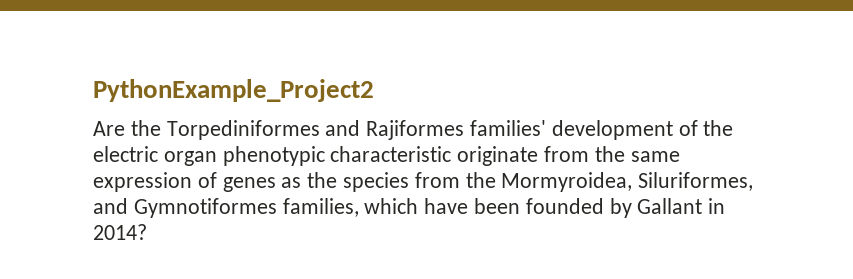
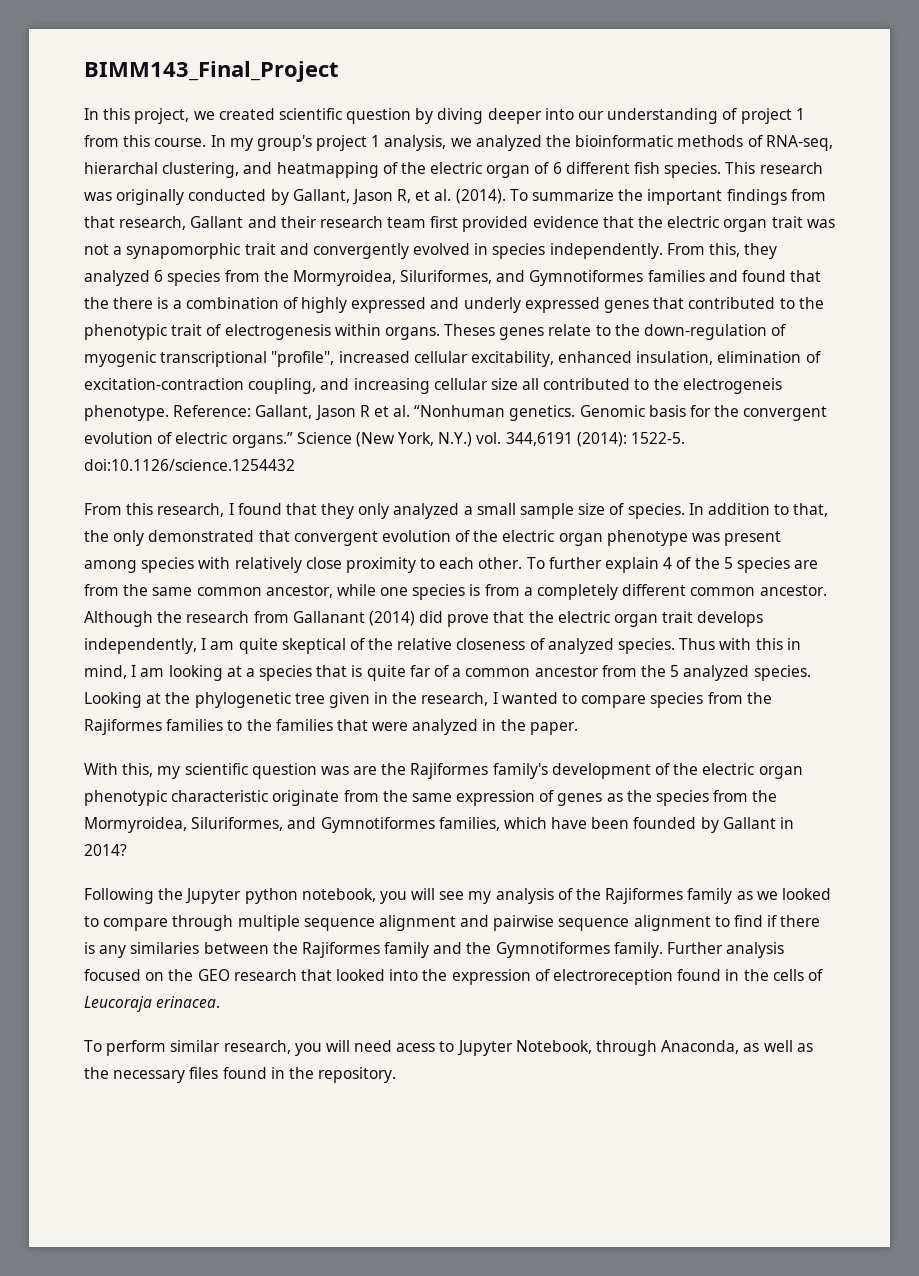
[93,79,374,102] [93,120,547,140] PythonExample_Project2 // Are the Torpediniformes and Rajiformes families' -> [84,61,339,82] [84,108,805,124] [84,135,833,151] [84,162,823,178] [84,189,826,205] [84,216,835,232] [84,243,778,259] [84,270,822,286] [84,297,824,313] [84,324,787,340] [84,351,821,367] [84,378,782,394] [84,405,828,421] [84,432,686,448] [84,459,295,471] [84,503,829,519] [84,530,782,546] [84,557,819,573] [84,584,827,600] [84,611,764,627] [84,638,801,654] [84,665,811,681] [84,692,772,708] [84,719,578,735] [84,763,548,779] BIMM143_Final_Project // In this project, we created scientific question by diving deeper into our understanding of project 1 from this course. In my group's project 1 analysis, we analyzed the bioinformatic methods of RNA-seq, hierarchal clustering, and heatmapping of the electric organ of 6 different fish species. This research was originally conducted by Gallant, Jason R, et al. (2014). To summarize the important findings from that research, Gallant and their research team first provided evidence that the electric organ trait was not a synapomorphic trait and convergently evolved in species independently. From this, they analyzed 6 species from the Mormyroidea, Siluriformes, and Gymnotiformes families and found that the there is a combination of highly expressed and underly expressed genes that contributed to the phenotypic trait of electrogenesis within organs. Theses genes relate to the down-regulation of myogenic transcriptional "profile", increased cellular excitability, enhanced insulation, elimination of excitation-contraction coupling, and increasing cellular size all contributed to the electrogeneis phenotype. Reference: Gallant, Jason R et al. “Nonhuman genetics. Genomic basis for the convergent evolution of electric organs.” Science (New York, N.Y.) vol. 344,6191 (2014): 1522-5. doi:10.1126/science.1254432 // From this research, I found that they only analyzed a small sample size of species. In addition to that, the only demonstrated that convergent evolution of the electric organ phenotype was present among species with relatively close proximity to each other. To further explain 4 of the 5 species are from the same common ancestor, while one species is from a completely different common ancestor. Although the research from Gallanant (2014) did prove that the electric organ trait develops independently, I am quite skeptical of the relative closeness of analyzed species. Thus with this in mind, I am looking at a species that is quite far of a common ancestor from the 5 analyzed species. Looking at the phylogenetic tree given in the research, I wanted to compare species from the Rajiformes families to the families that were analyzed in the paper. // With this, my scientific question was are the Rajiformes family's
(147, 232) none -> [84,888,831,904] [84,915,821,931] [84,942,785,958] [84,969,823,985] [84,996,221,1012] [84,1040,813,1056] [84,1067,397,1083] // Following the Jupyter python notebook, you will see my analysis of the Rajiformes family as we looked to compare through multiple sequence alignment and pairwise sequence alignment to find if there is any similaries between the Rajiformes family and the Gymnotiformes family. Further analysis focused on the GEO research that looked into the expression of electroreception found in the cells of Leucoraja erinacea. // To perform similar research, you will need acess to Jupyter Notebook, through Anaconda, as well as the necessary files found in the repository.

